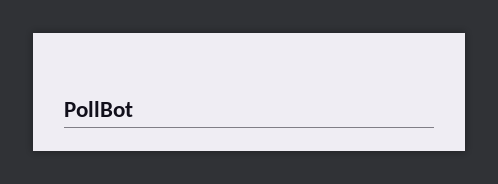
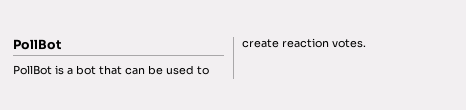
[64,101,133,117] PollBot -> [13,39,61,50] [13,65,209,75] [242,38,366,48] PollBot // PollBot is a bot that can be used to create reaction votes.

